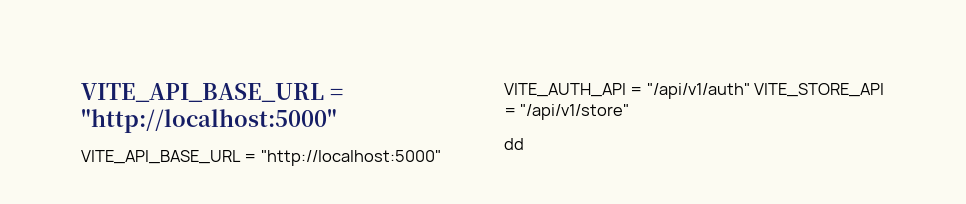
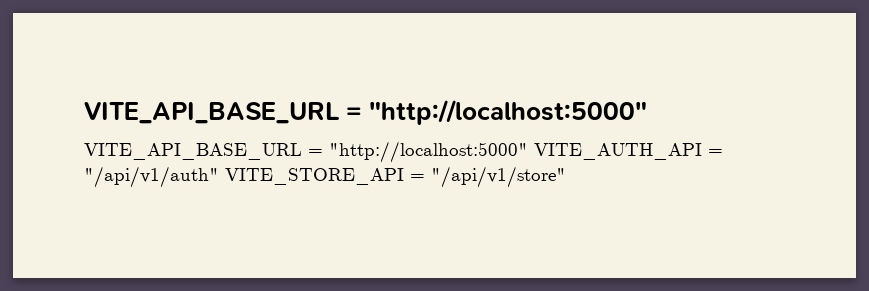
[504,138,524,150] // dd -> (566, 177) none

